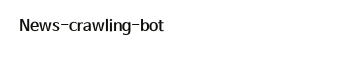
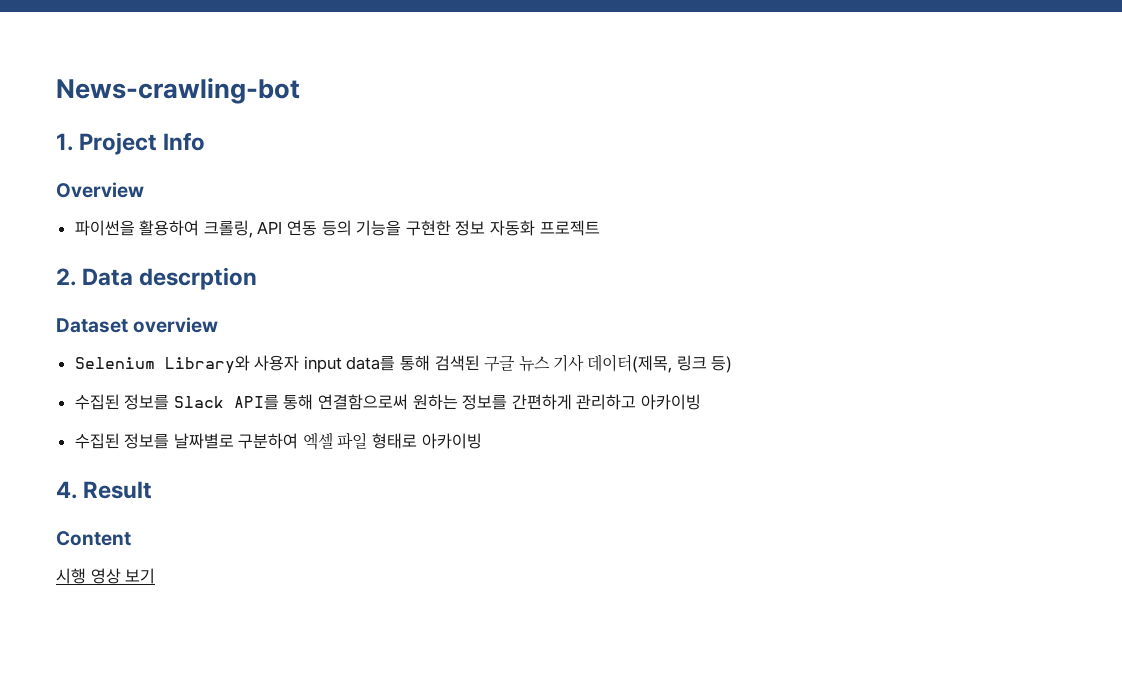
(164, 26) none -> [56,132,206,155] [56,182,144,198] [74,220,600,238] [56,267,258,290] [56,317,219,333] [74,354,733,374] [74,394,702,410] [74,432,482,450] [56,481,153,499] [56,531,131,546] [56,568,156,584] // 1. Project Info // Overview // 파이썬을 활용하여 크롤링, API 연동 등의 기능을 구현한 정보 자동화 프로젝트 // 2. Data descrption // Dataset overview // Selenium Library와 사용자 input data를 통해 검색된 구글 뉴스 기사 데이터(제목, 링크 등) // 수집된 정보를 Slack API를 통해 연결함으로써 원하는 정보를 간편하게 관리하고 아카이빙 // 수집된 정보를 날짜별로 구분하여 엑셀 파일 형태로 아카이빙 // 4. Result // Content // 시행 영상 보기

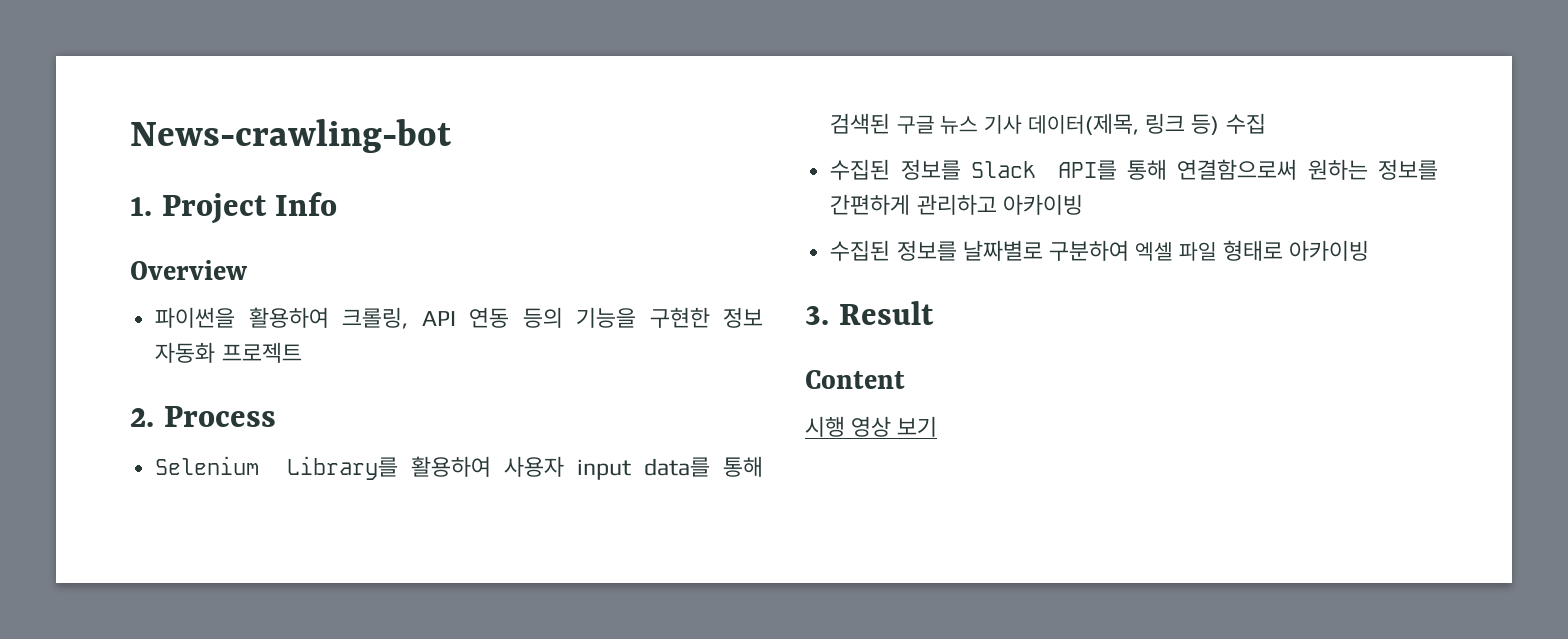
[82,267,258,290] [56,317,219,333] Data descrption // Dataset overview -> [163,406,276,427] Process
[164,355,250,374] Library와 -> [286,456,491,480] Library를 활용하여
(733, 364) none -> [1225,113,1266,134] 수집
[56,481,77,499] 4. -> [805,306,829,325] 3.

